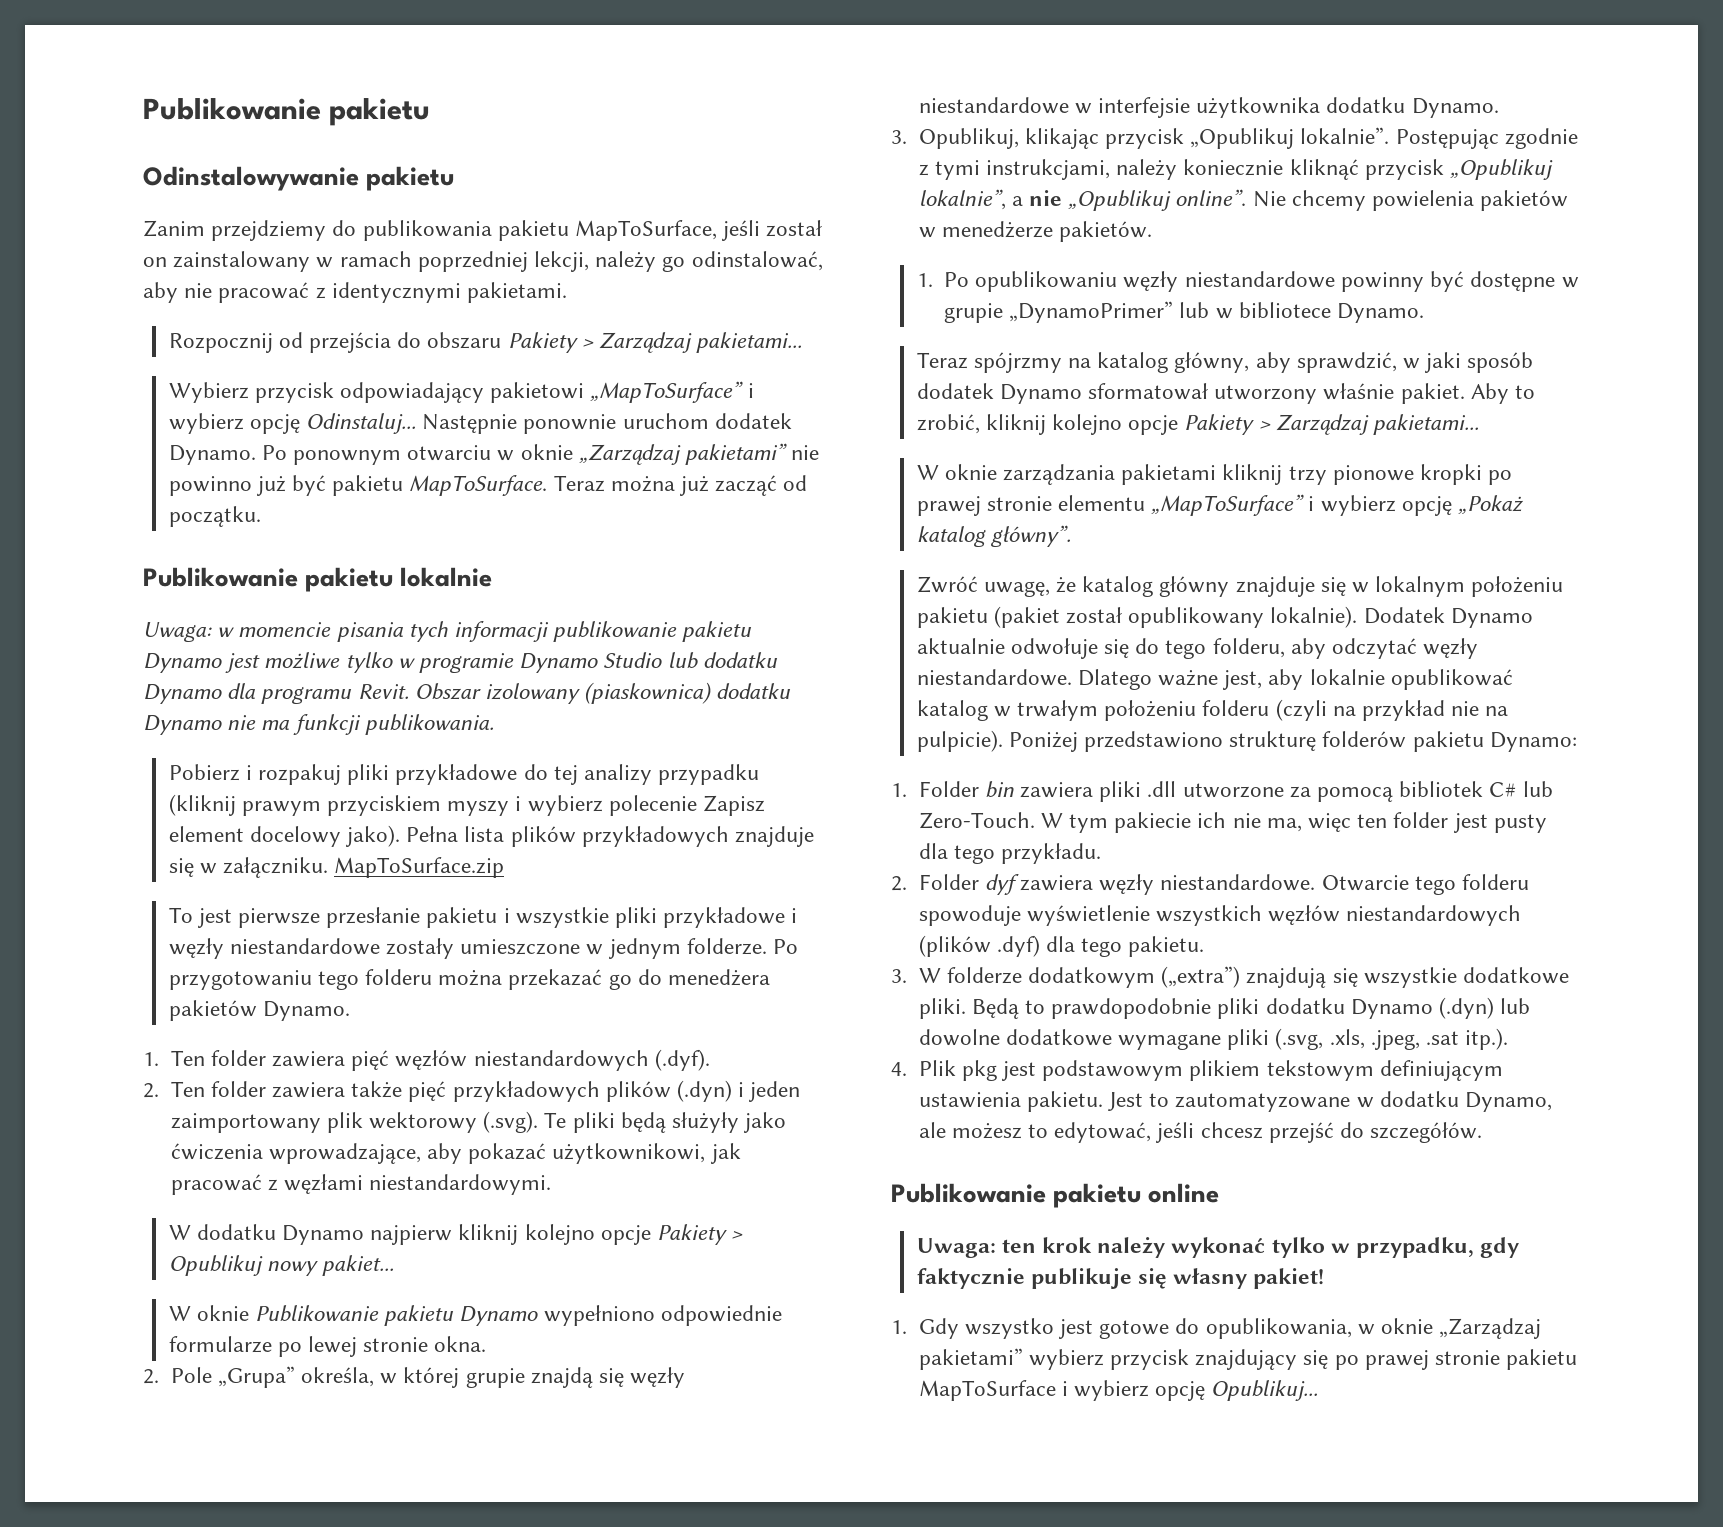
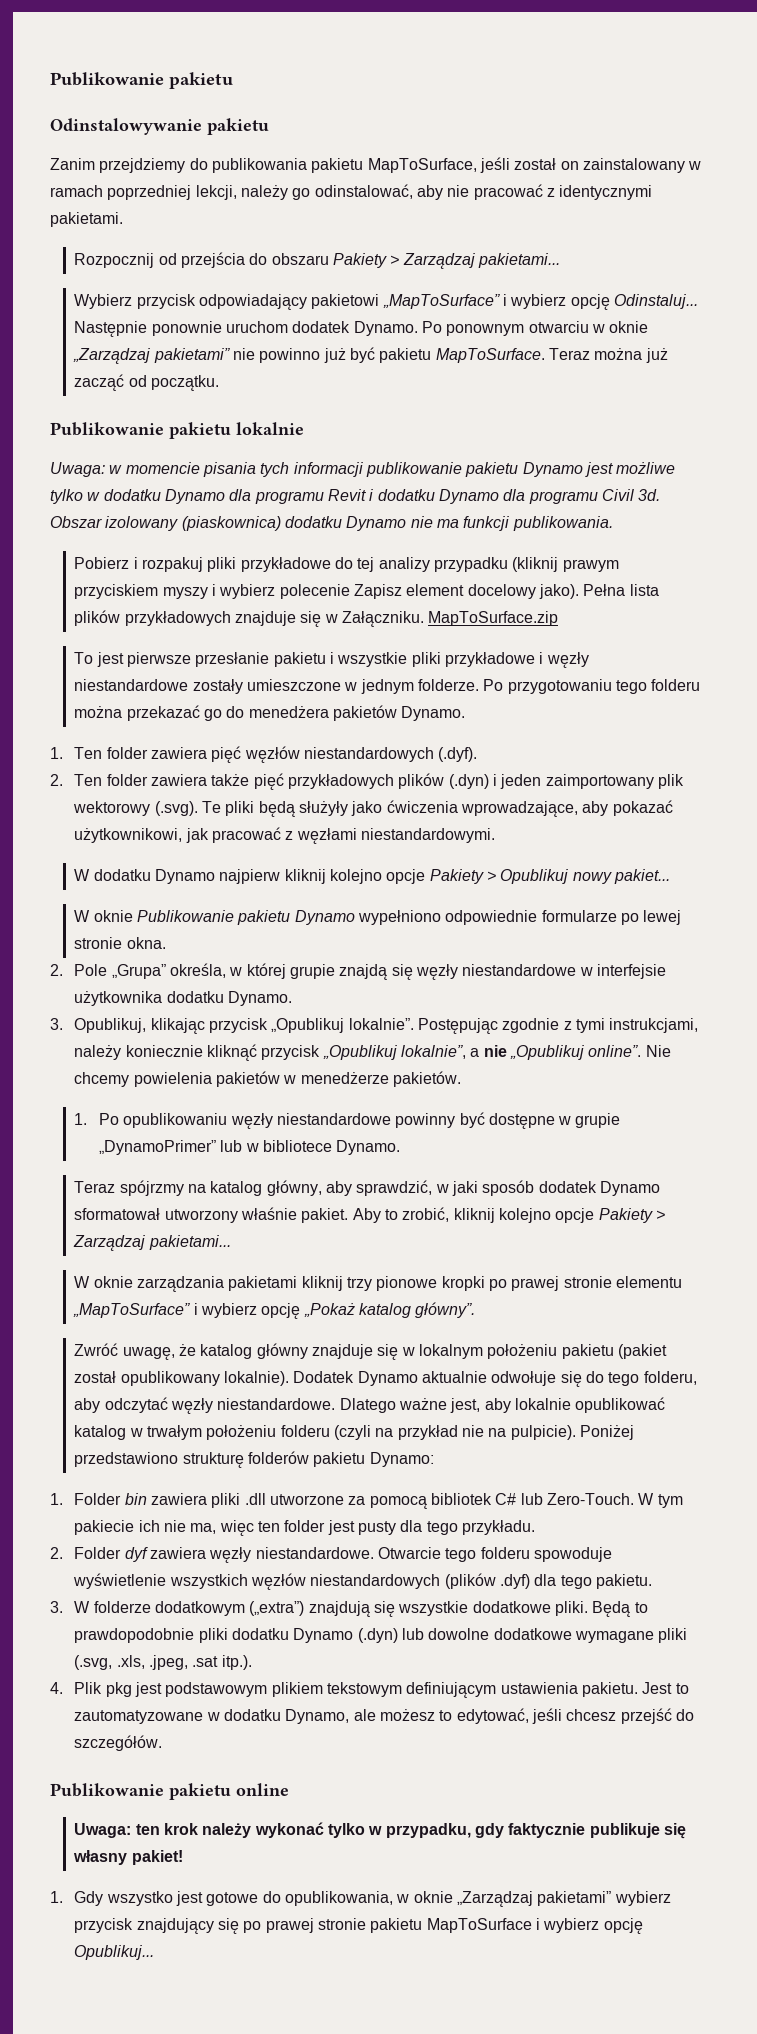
[419,652,778,673] [143,683,409,704] programie Dynamo Studio lub dodatku Dynamo dla programu Revit. -> [103,489,661,504] dodatku Dynamo dla programu Revit i dodatku Dynamo dla programu Civil 3d.
[222,857,328,878] załączniku. -> [342,611,425,627] Załączniku.

